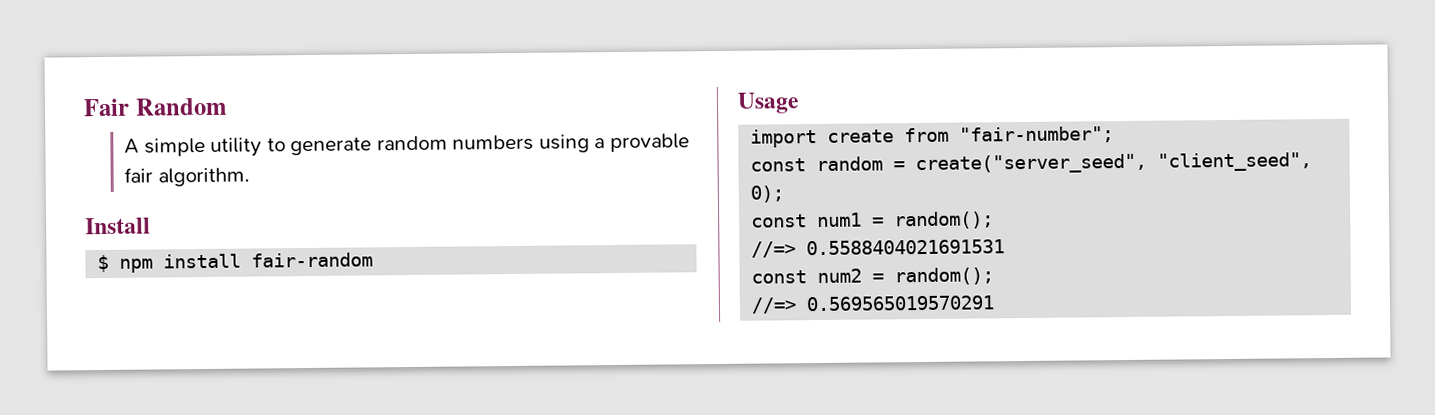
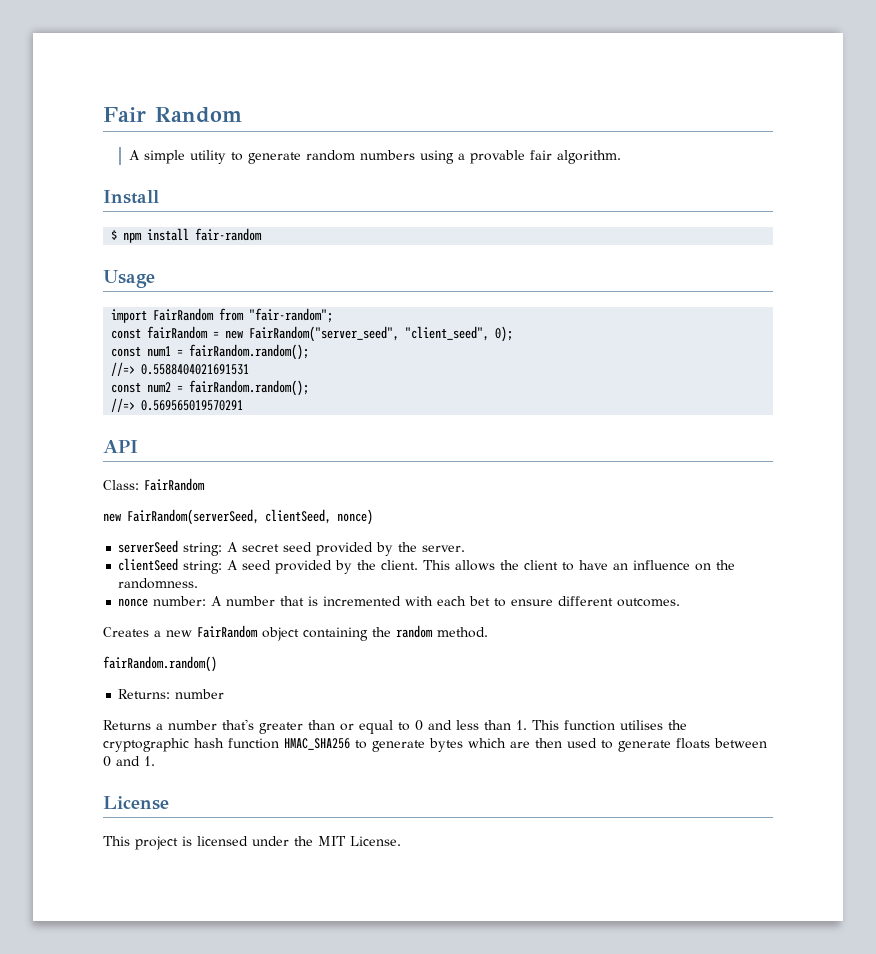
[827,126,1115,144] [750,153,1148,175] create from "fair-number"; // const random = create("server_seed", -> [153,308,334,323] [111,326,400,342] FairRandom from "fair-random"; // const fairRandom = new FairRandom("server_seed",
[894,211,995,230] random(); -> [189,344,310,360] fairRandom.random();
[894,267,995,286] random(); -> [189,380,310,396] fairRandom.random();
(996, 303) none -> [103,440,138,453] [103,478,205,491] [103,509,373,525] [118,540,466,556] [118,558,736,574] [118,578,199,589] [118,596,681,607] [103,625,488,641] [103,656,217,672] [118,689,225,699] [103,719,687,734] [103,738,767,752] [103,756,155,767] [103,796,169,810] [103,836,401,850] // API // Class: FairRandom // new FairRandom(serverSeed, clientSeed, nonce) // serverSeed string: A secret seed provided by the server. // clientSeed string: A seed provided by the client. This allows the client to have an influence on the randomness. // nonce number: A number that is incremented with each bet to ensure different outcomes. // Creates a new FairRandom object containing the random method. // fairRandom.random() // Returns: number // Returns a number that's greater than or equal to 0 and less than 1. This function utilises the cryptographic hash function HMAC_SHA256 to generate bytes which are then used to generate floats between 0 and 1. // License // This project is licensed under the MIT License.

